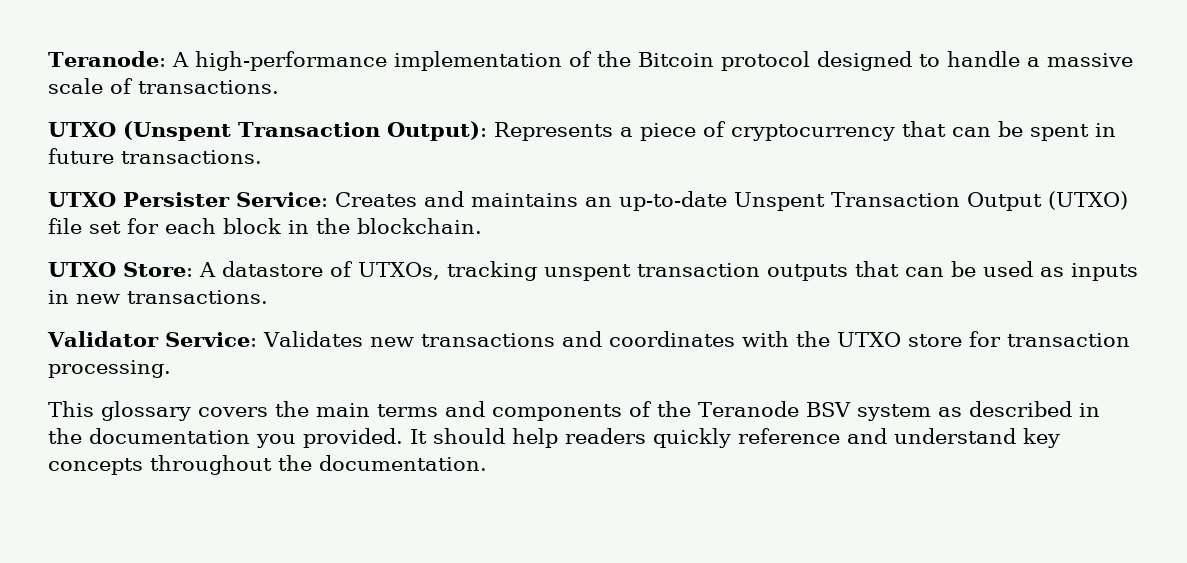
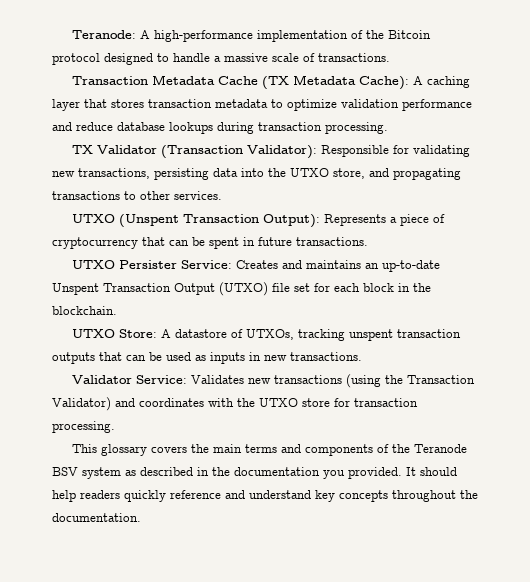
(279, 87) none -> [71,75,470,90] [52,99,472,111] [52,122,388,134] [71,145,470,159] [52,168,461,180] [52,191,222,200] // Transaction Metadata Cache (TX Metadata Cache): A caching layer that stores transaction metadata to optimize validation performance and reduce database lookups during transaction processing. // TX Validator (Transaction Validator): Responsible for validating new transactions, persisting data into the UTXO store, and propagating transactions to other services.
(555, 340) none -> [345,374,475,388] [52,397,111,411] (using the Transaction Validator)

